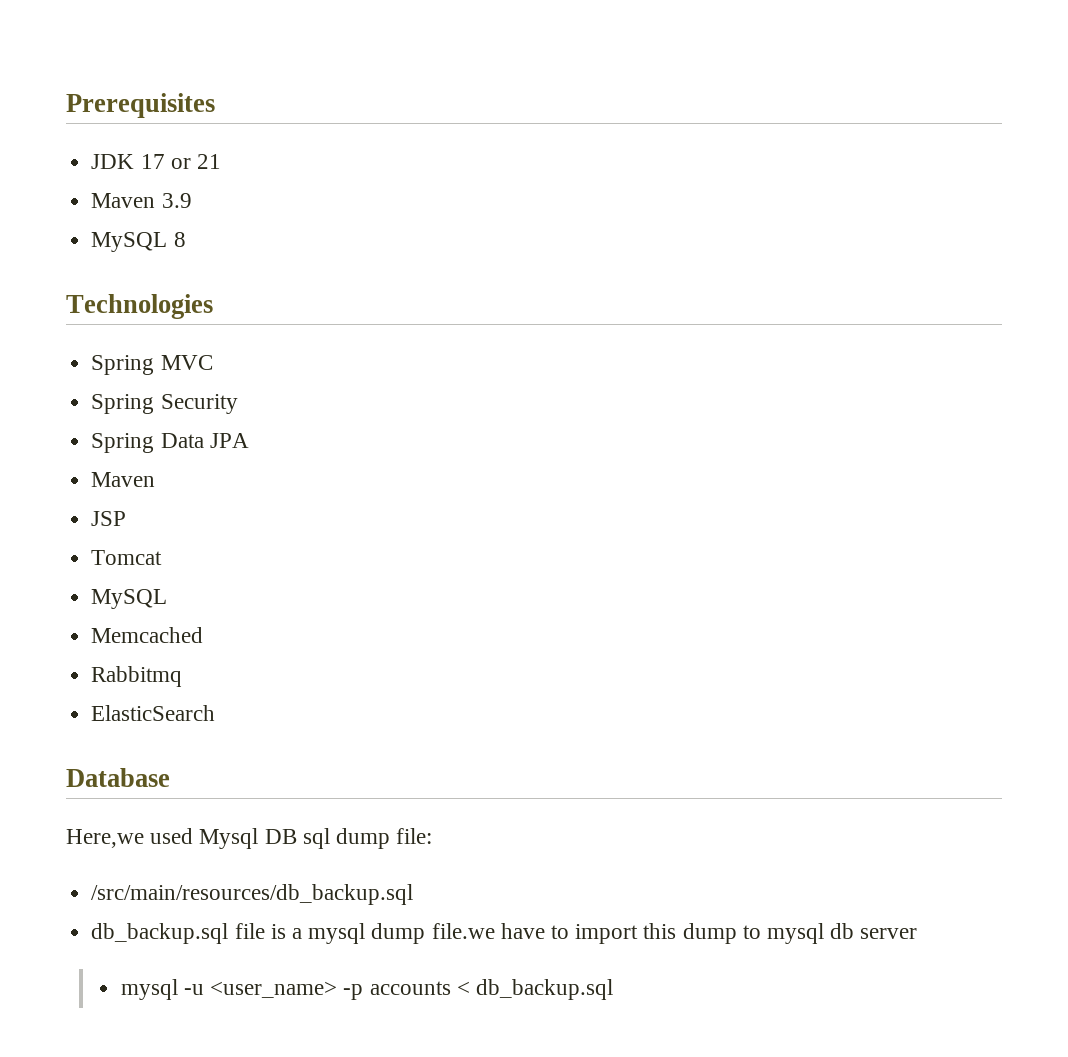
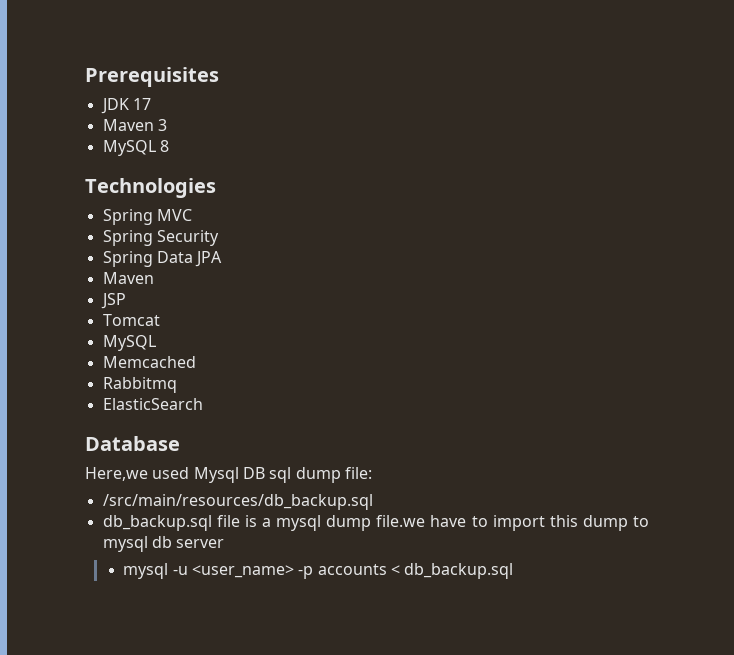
[170,154,221,169] [91,193,192,208] or 21 // Maven 3.9 -> [102,119,167,131] // Maven 3

